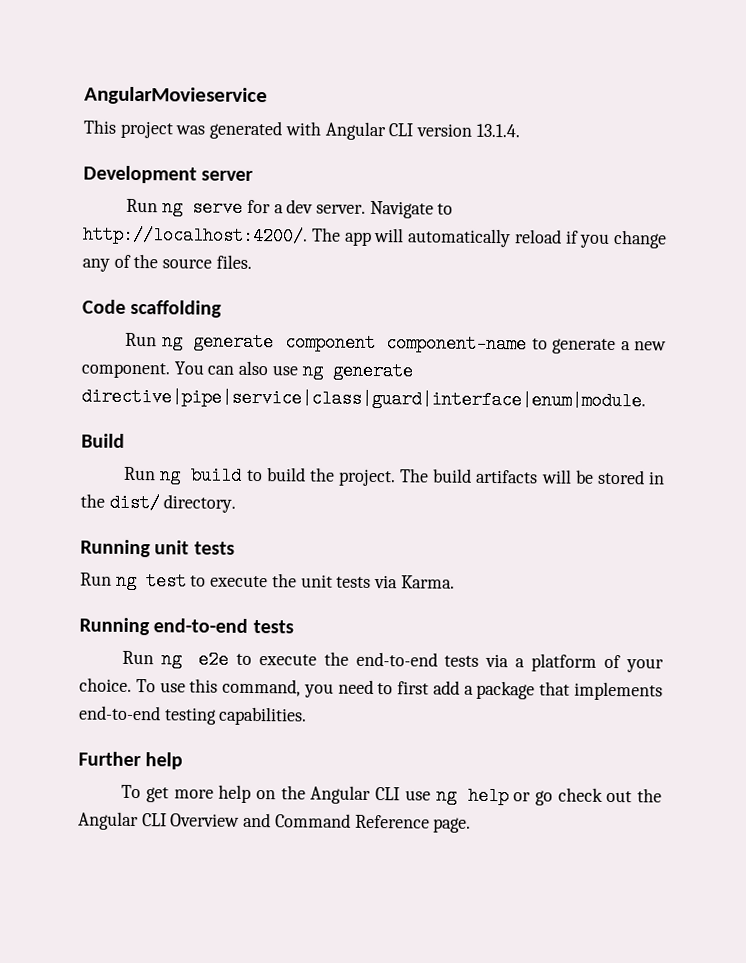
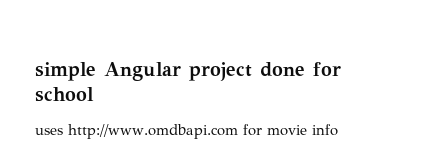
[84,86,268,106] [83,119,520,141] [83,165,254,184] [126,198,454,219] [82,225,667,249] [82,253,252,272] [82,299,223,318] [125,332,667,355] [81,360,413,381] [81,387,646,411] [81,433,125,448] [124,466,665,487] [80,493,237,513] [80,539,235,558] [80,571,455,591] [79,617,294,636] [122,650,664,673] [79,677,663,701] [78,705,308,726] [78,751,184,770] [121,784,662,806] [78,811,472,833] AngularMovieservice // This project was generated with Angular CLI version 13.1.4. // Development server // Run ng serve for a dev server. Navigate to http://localhost:4200/. The app will automatically reload if you change any of the source files. // Code scaffolding // Run ng generate component component-name to generate a new component. You can also use ng generate directive|pipe|service|class|guard|interface|enum|module. // Build // Run ng build to build the project. The build artifacts will be stored in the dist/ directory. // Running unit tests // Run ng test to execute the unit tests via Karma. // Running end-to-end tests // Run ng e2e to execute the end-to-end tests via a platform of your choice. To use this command, you need to first add a package that implements end-to-end testing capabilities. // Further help // To get more help on the Angular CLI use ng help or go check out the Angular CLI Overview and Command Reference page. -> [35,62,341,81] [35,87,94,102] [35,124,338,139] simple Angular project done for school // uses http://www.omdbapi.com for movie info

